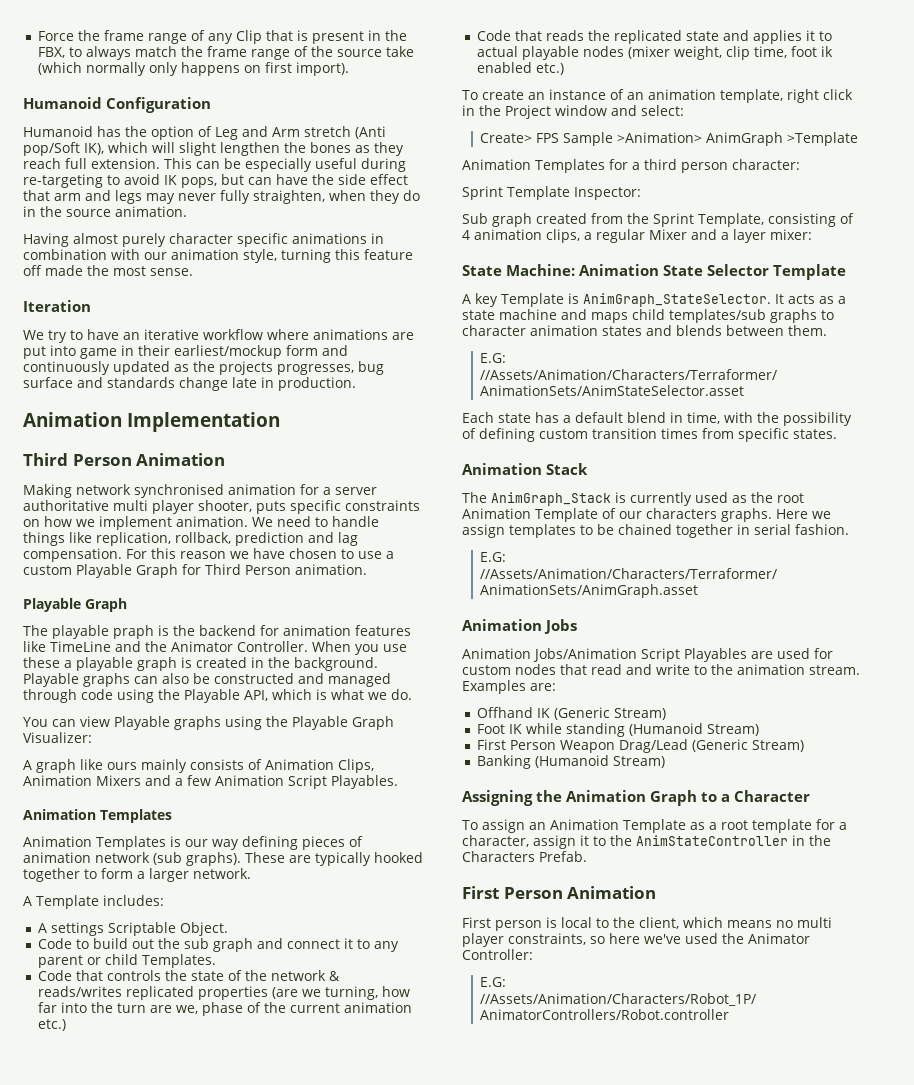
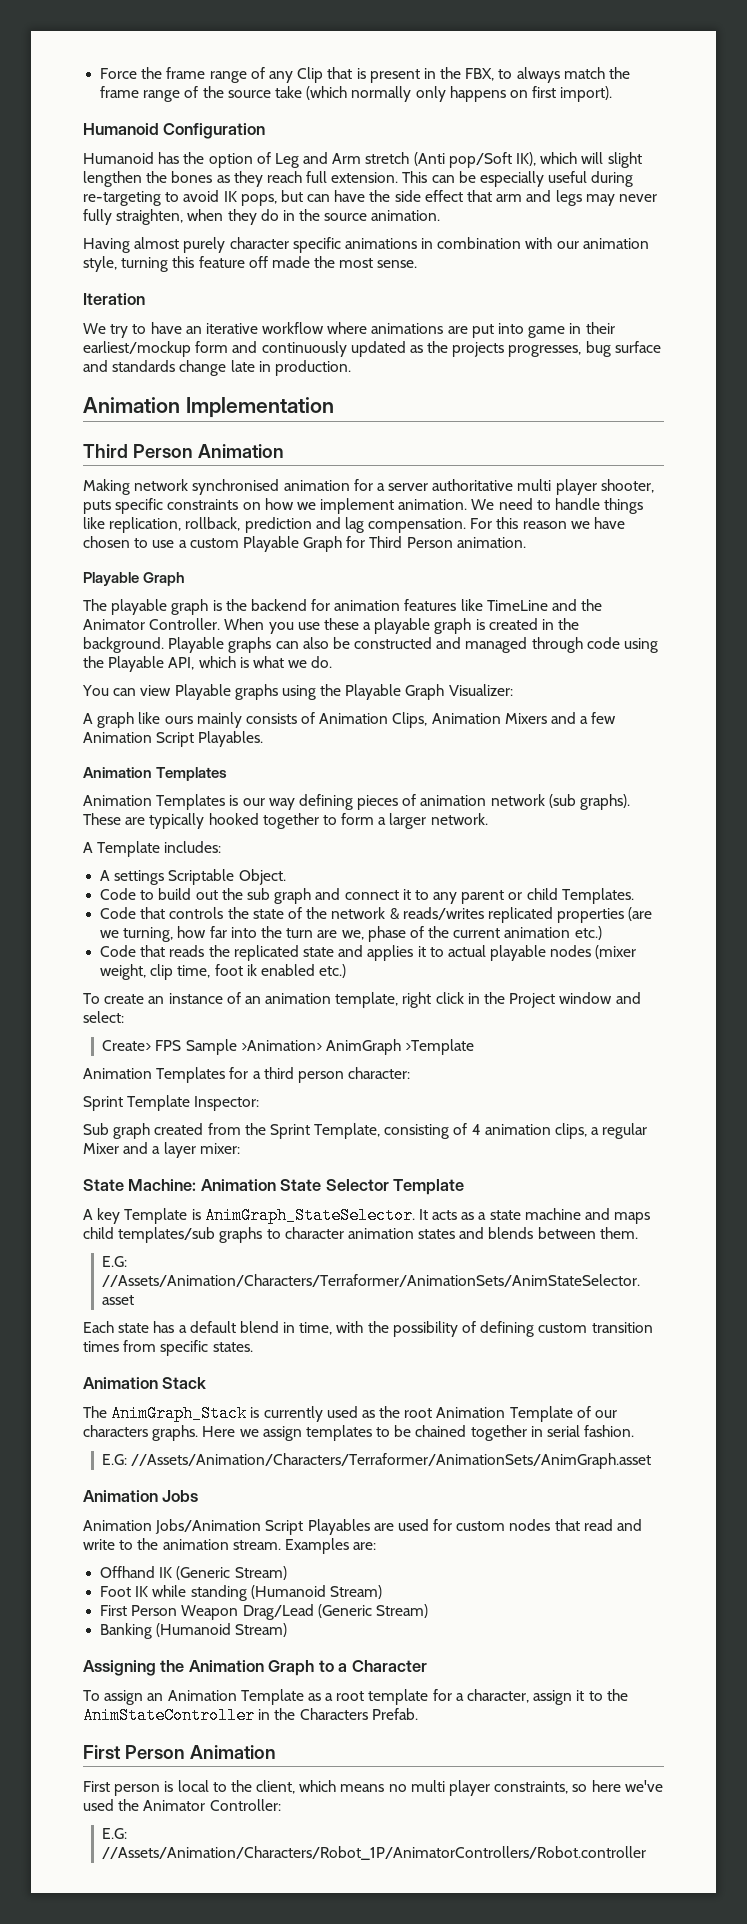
[113,625,154,639] praph -> [171,599,209,615] graph

